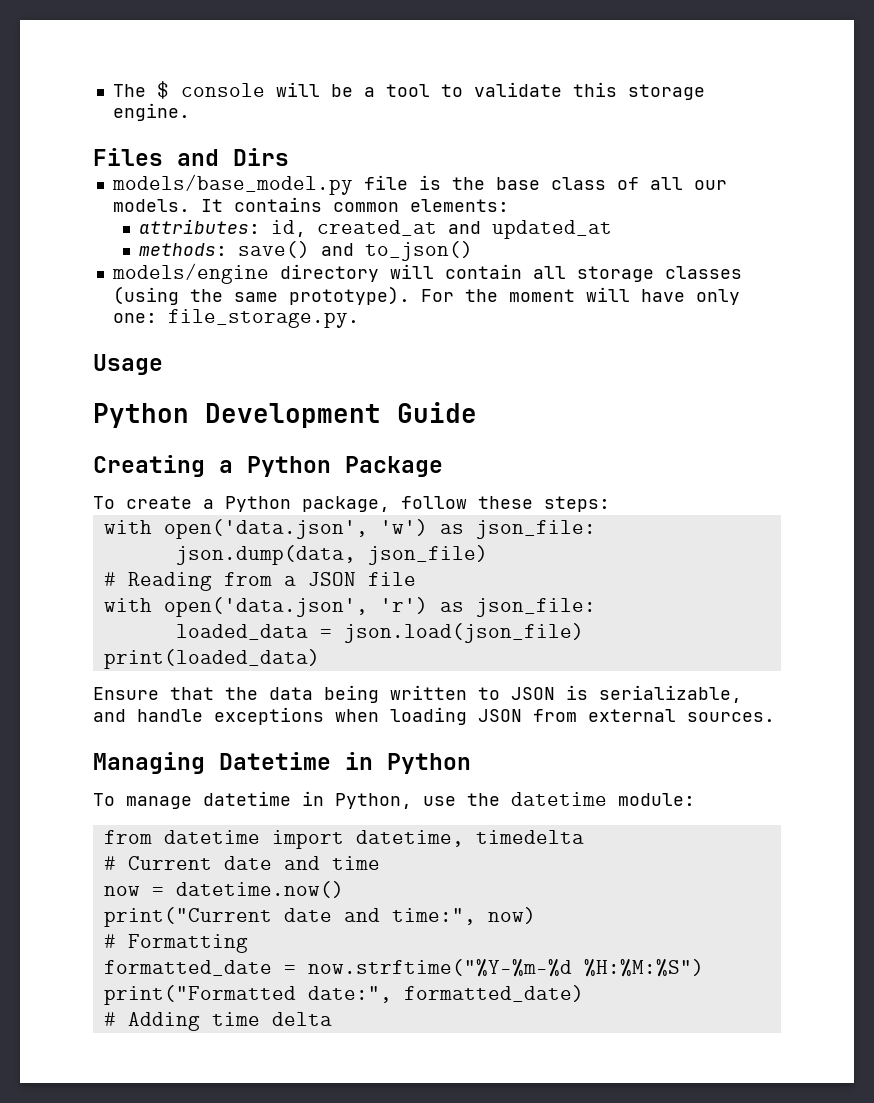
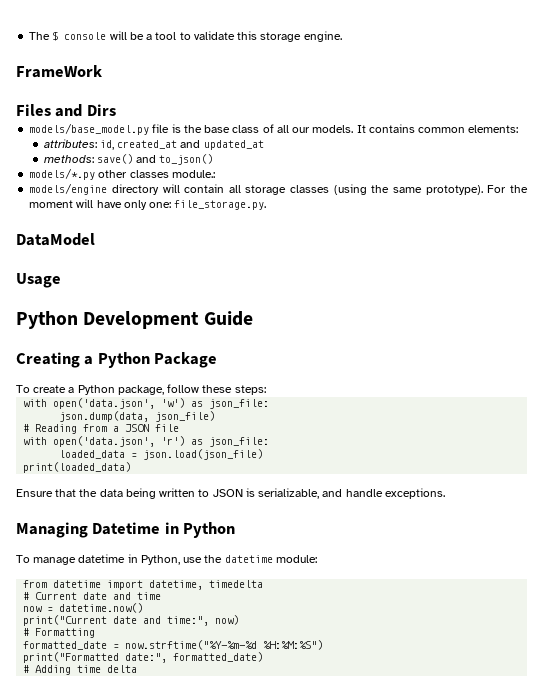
(190, 112) none -> [16,65,102,78] // FrameWork
(474, 251) none -> [29,168,215,180] // models/*.py other classes module.:
(359, 318) none -> [16,233,95,246] // DataModel
[214,707,775,725] exceptions when loading JSON from external sources. -> [384,488,445,499] exceptions.

